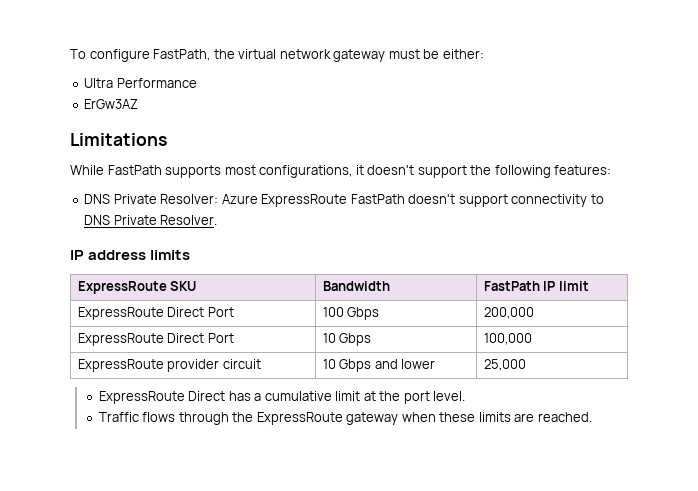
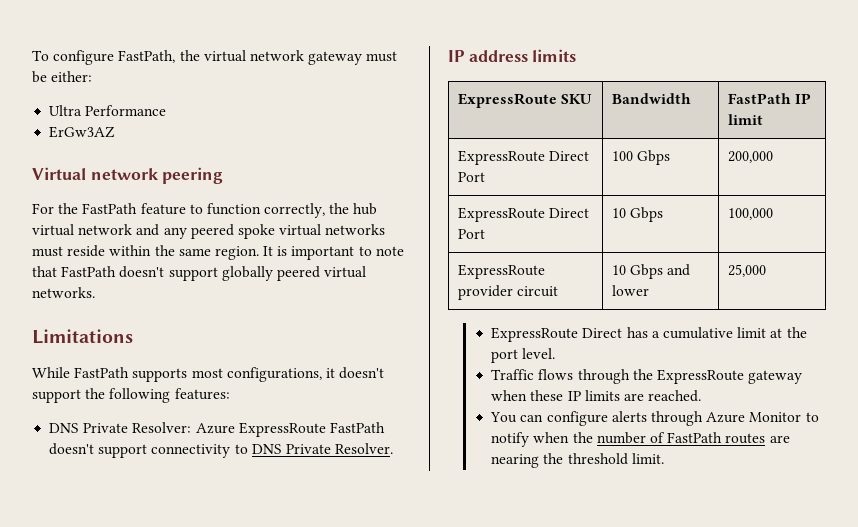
(139, 104) none -> [32,167,224,184] [32,203,378,218] [32,224,386,239] [32,245,404,260] [32,266,367,281] [32,287,95,298] // Virtual network peering // For the FastPath feature to function correctly, the hub virtual network and any peered spoke virtual networks must reside within the same region. It is important to note that FastPath doesn't support globally peered virtual networks.
(476, 417) none -> [567,391,581,401] IP
(592, 417) none -> [490,411,819,426] [491,432,790,447] [491,453,664,468] // You can configure alerts through Azure Monitor to notify when the number of FastPath routes are nearing the threshold limit.

